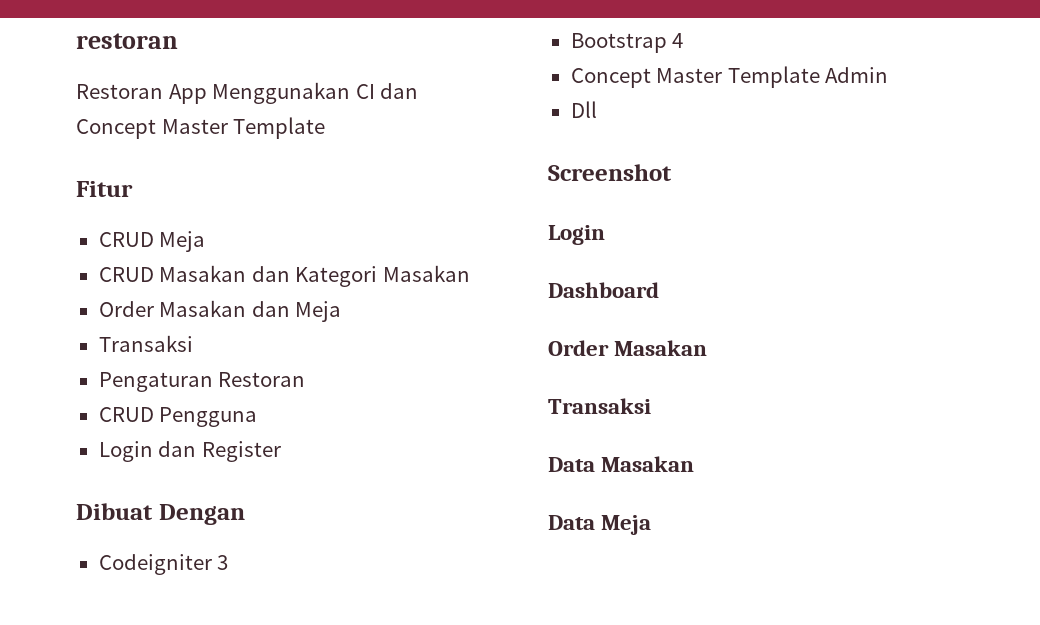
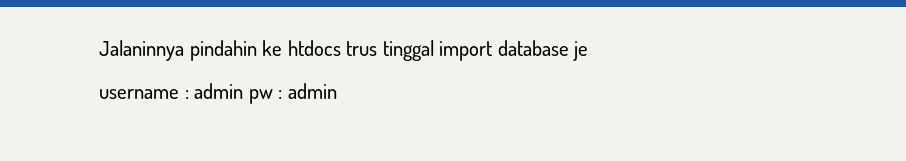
[76,33,178,49] [76,82,419,104] [76,117,326,139] [76,181,133,197] [98,231,206,252] [98,265,470,287] [98,300,342,322] [98,335,193,352] [98,372,306,392] [98,407,258,427] [98,441,281,462] [76,503,245,525] [98,554,229,575] [570,33,684,53] [570,66,889,88] [570,101,597,118] [548,164,672,181] [548,225,605,245] [548,282,659,298] [548,340,708,356] [548,398,651,414] [548,456,695,472] [548,515,652,535] restoran // Restoran App Menggunakan CI dan Concept Master Template // Fitur // CRUD Meja // CRUD Masakan dan Kategori Masakan // Order Masakan dan Meja // Transaksi // Pengaturan Restoran // CRUD Pengguna // Login dan Register // Dibuat Dengan // Codeigniter 3 // Bootstrap 4 // Concept Master Template Admin // Dll // Screenshot // Login // Dashboard // Order Masakan // Transaksi // Data Masakan // Data Meja -> [99,40,589,61] [99,83,337,104] Jalaninnya pindahin ke htdocs trus tinggal import database je // username : admin pw : admin

